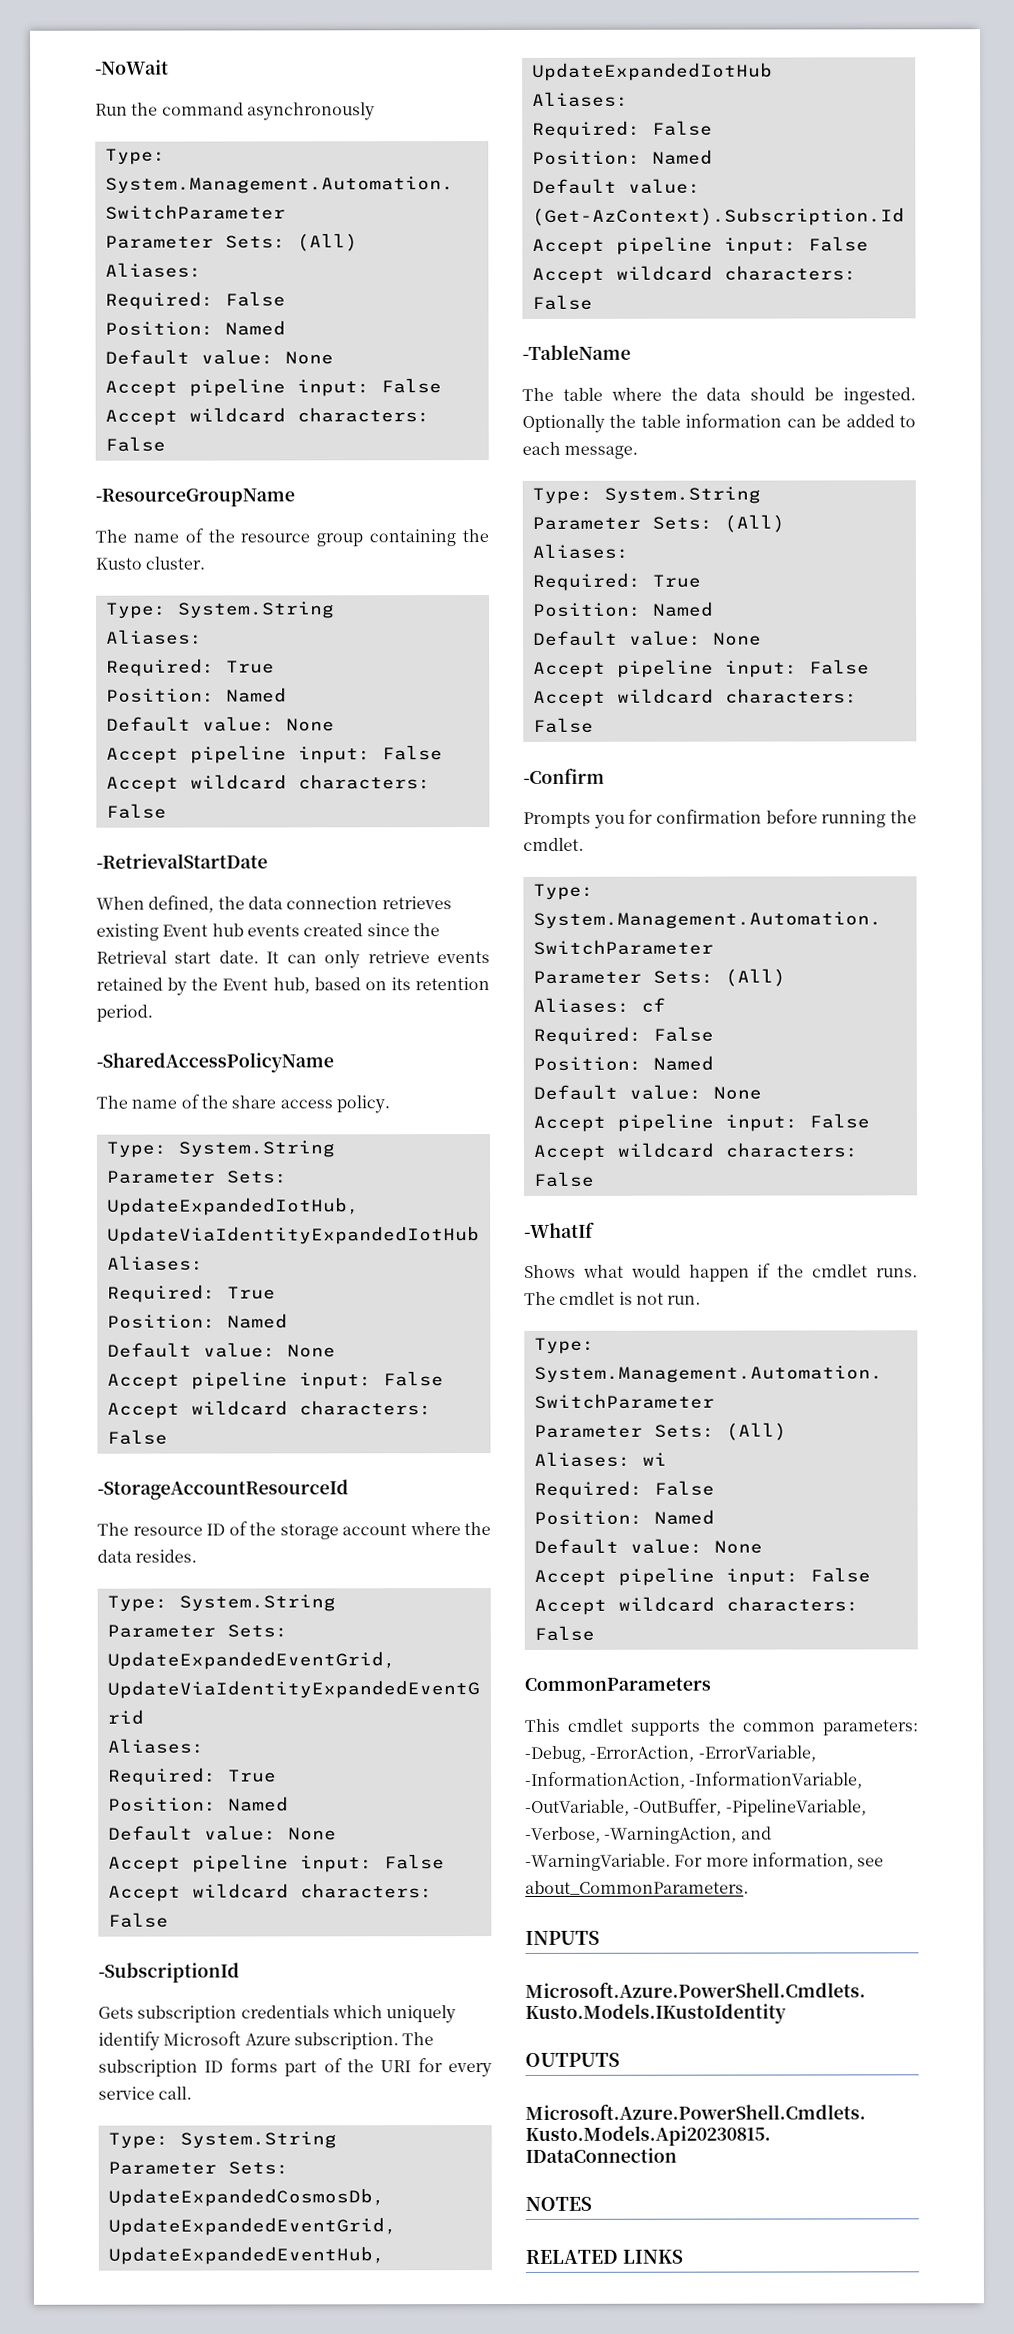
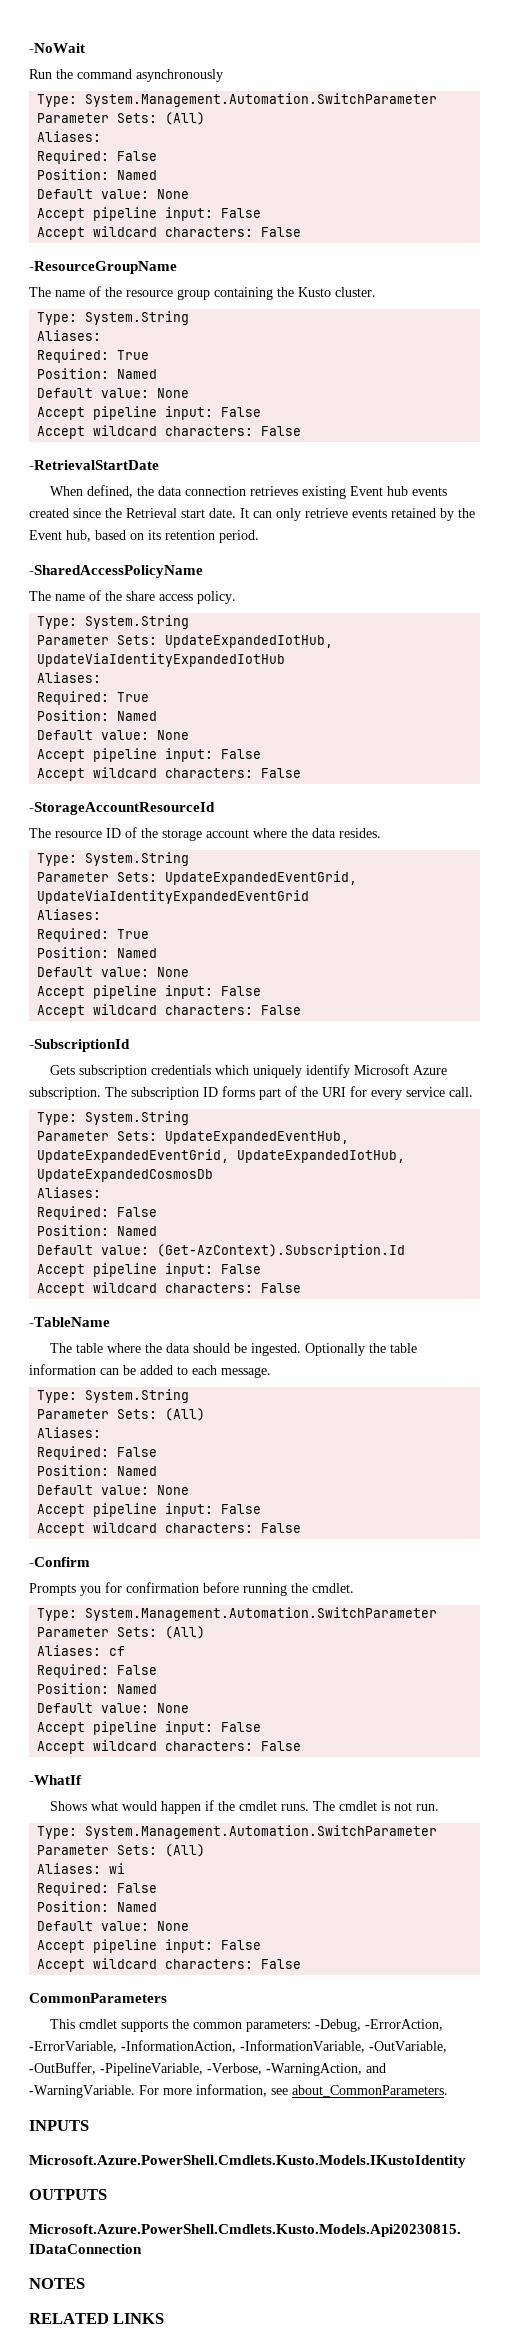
[107,2188,385,2207] [107,2217,397,2236] [107,2246,385,2265] [531,62,773,81] UpdateExpandedCosmosDb, UpdateExpandedEventGrid, UpdateExpandedEventHub, UpdateExpandedIotHub -> [165,1131,350,1144] [37,1149,406,1163] [37,1169,214,1182] UpdateExpandedEventHub, UpdateExpandedEventGrid, UpdateExpandedIotHub, UpdateExpandedCosmosDb
[651,574,701,588] True -> [117,1447,158,1457] False

